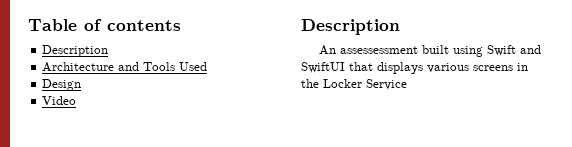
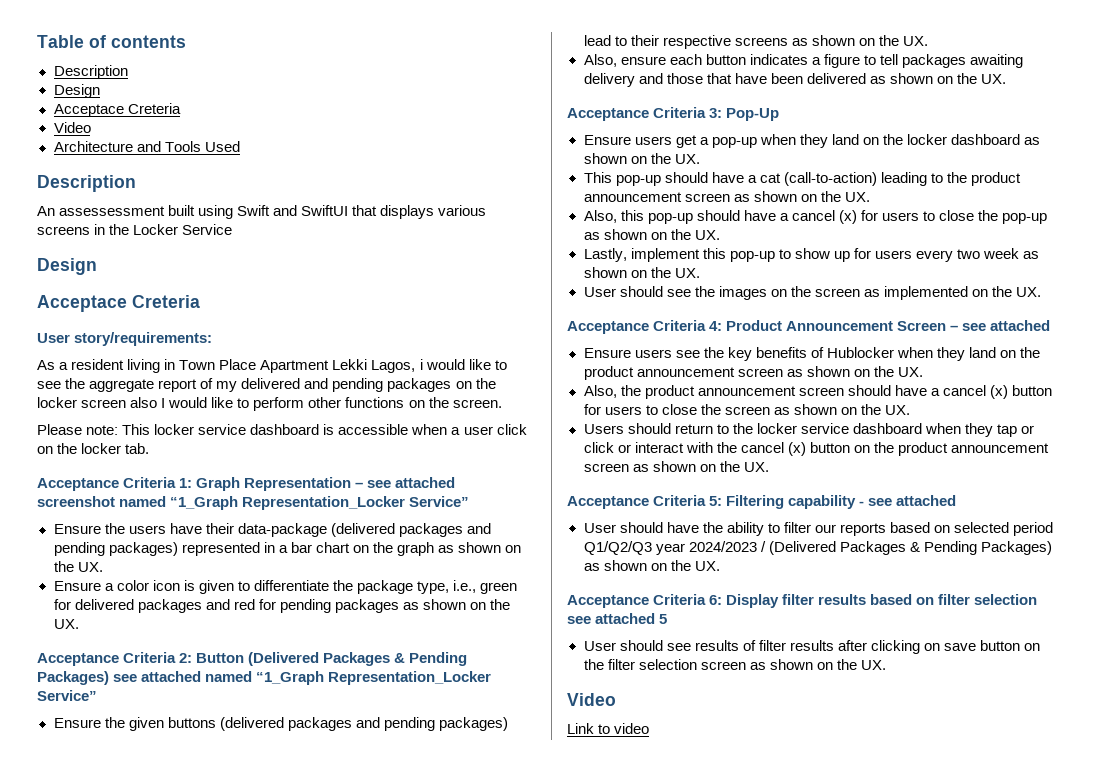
(109, 51) none -> [53,84,100,98] [53,103,181,117] [53,122,91,133] // Design // Acceptace Creteria // Video
[42,79,82,91] [42,96,77,105] // Design // Video -> (240, 146) none
(407, 84) none -> [37,258,97,275] [37,295,200,312] [37,332,213,346] [37,359,507,373] [37,378,496,392] [37,397,502,411] [37,424,527,435] [37,443,150,454] [37,477,456,491] [37,496,470,510] [53,523,491,537] [53,542,522,556] [53,561,103,572] [53,580,518,594] [53,599,511,613] [53,619,79,629] [37,652,468,666] [37,671,492,685] [37,690,97,701] [53,717,508,731] [583,35,928,49] [583,54,1023,68] [583,73,1007,87] [567,107,780,121] [583,134,1041,148] [583,153,700,164] [583,172,1022,186] [583,191,870,202] [583,210,1048,224] [583,229,720,240] [583,248,1040,262] [583,267,700,278] [583,286,1042,300] [567,320,1051,334] [583,347,1041,361] [583,366,923,380] [583,385,1052,399] [583,404,910,415] [583,423,1035,437] [583,442,1050,456] [583,461,769,472] [567,495,957,509] [583,522,1054,536] [583,541,1052,555] [583,560,720,571] [567,594,1038,608] [567,613,668,624] [583,640,1041,654] [583,659,886,670] [567,693,616,706] [567,723,650,734] // Design // Acceptace Creteria // User story/requirements: // As a resident living in Town Place Apartment Lekki Lagos, i would like to see the aggregate report of my delivered and pending packages on the locker screen also I would like to perform other functions on the screen. // Please note: This locker service dashboard is accessible when a user click on the locker tab. // Acceptance Criteria 1: Graph Representation – see attached screenshot named “1_Graph Representation_Locker Service” // Ensure the users have their data-package (delivered packages and pending packages) represented in a bar chart on the graph as shown on the UX. // Ensure a color icon is given to differentiate the package type, i.e., green for delivered packages and red for pending packages as shown on the UX. // Acceptance Criteria 2: Button (Delivered Packages & Pending Packages) see attached named “1_Graph Representation_Locker Service” // Ensure the given buttons (delivered packages and pending packages) lead to their respective screens as shown on the UX. // Also, ensure each button indicates a figure to tell packages awaiting delivery and those that have been delivered as shown on the UX. // Acceptance Criteria 3: Pop-Up // Ensure users get a pop-up when they land on the locker dashboard as shown on the UX. // This pop-up should have a cat (call-to-action) leading to the product announcement screen as shown on the UX. // Also, this pop-up should have a cancel (x) for users to close the pop-up as shown on the UX. // Lastly, implement this pop-up to show up for users every two week as shown on the UX. // User should see the images on the screen as implemented on the UX. // Acceptance Criteria 4: Product Announcement Screen – see attached // Ensure users see the key benefits of Hublocker when they land on the product announcement screen as shown on the UX. // Also, the product announcement screen should have a cancel (x) button for users to close the screen as shown on the UX. // Users should return to the locker service dashboard when they tap or click or interact with the cancel (x) button on the product announcement screen as shown on the UX. // Acceptance Criteria 5: Filtering capability - see attached // User should have the ability to filter our reports based on selected period Q1/Q2/Q3 year 2024/2023 / (Delivered Packages & Pending Packages) as shown on the UX. // Acceptance Criteria 6: Display filter results based on filter selection see attached 5 // User should see results of filter results after clicking on save button on the filter selection screen as shown on the UX. // Video // Link to video

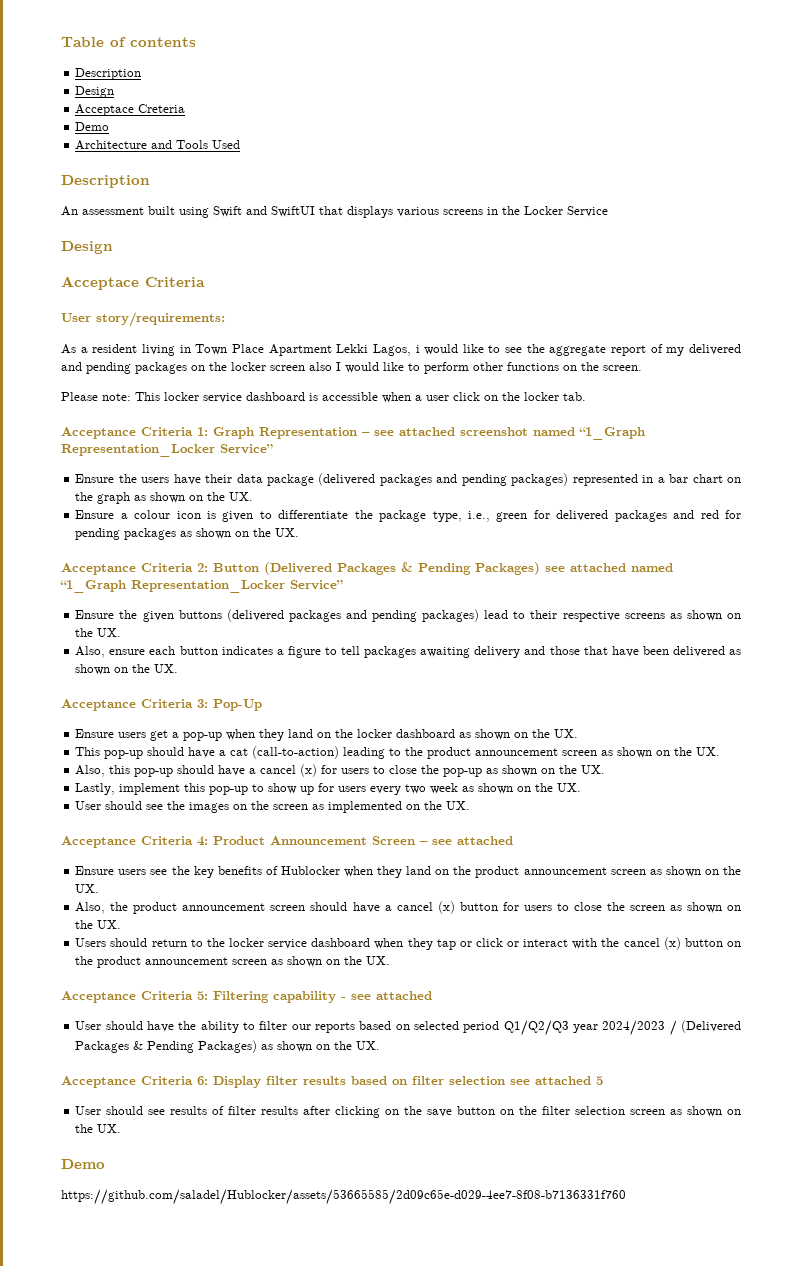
[53,122,91,133] Video -> [75,122,110,131] Demo
[59,206,166,216] assessessment -> [82,207,144,215] assessment
[132,295,200,308] Creteria -> [145,277,205,287] Criteria
[237,523,327,537] data-package -> [236,474,315,486] data package
[116,580,149,591] color -> [134,510,171,519] colour
(940, 647) none -> [404,1106,423,1115] the
[567,693,616,706] [567,723,650,734] Video // Link to video -> [61,1159,105,1169] [61,1189,626,1205] Demo // https://github.com/saladel/Hublocker/assets/53665585/2d09c65e-d029-4ee7-8f08-b7136331f760

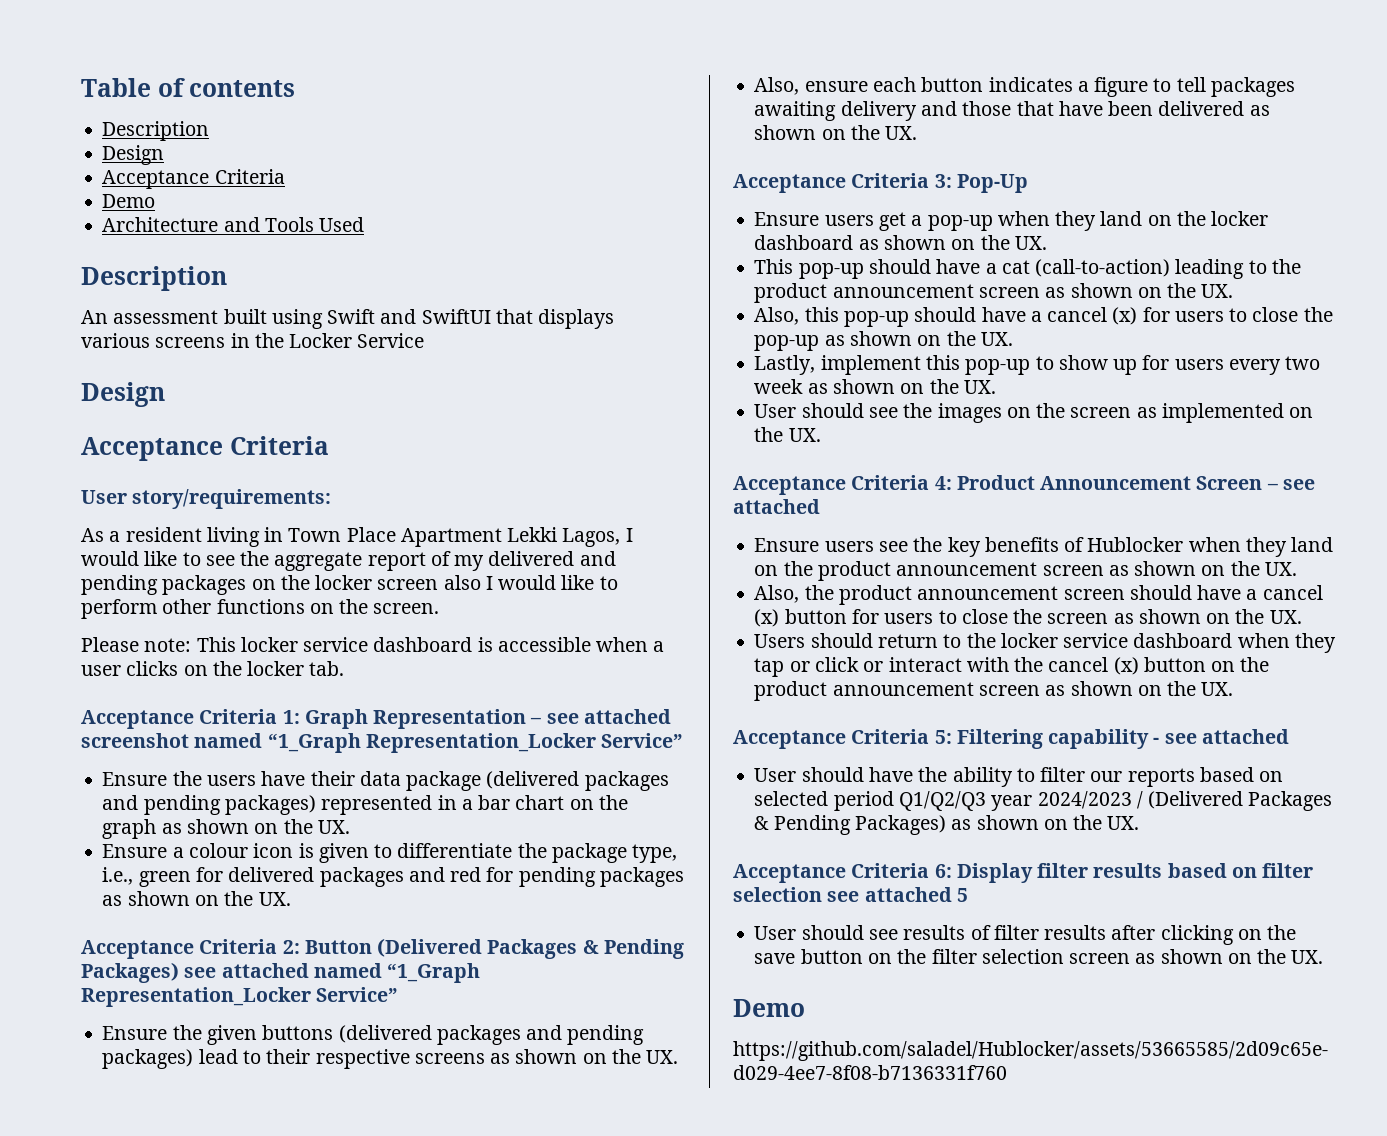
[75,104,186,116] Acceptace Creteria -> [102,169,285,189] Acceptance Criteria
[61,276,139,290] Acceptace -> [81,437,223,461] Acceptance
[415,345,420,353] i -> [625,528,633,542] I
[453,392,480,401] click -> [126,661,179,676] clicks

